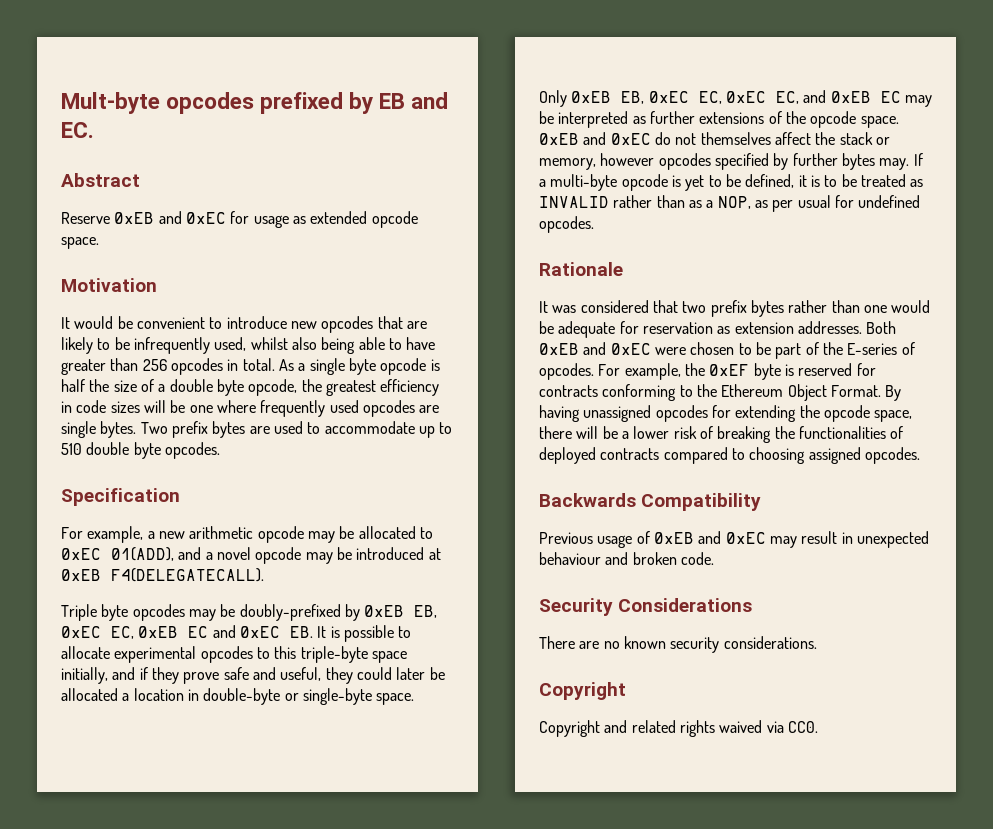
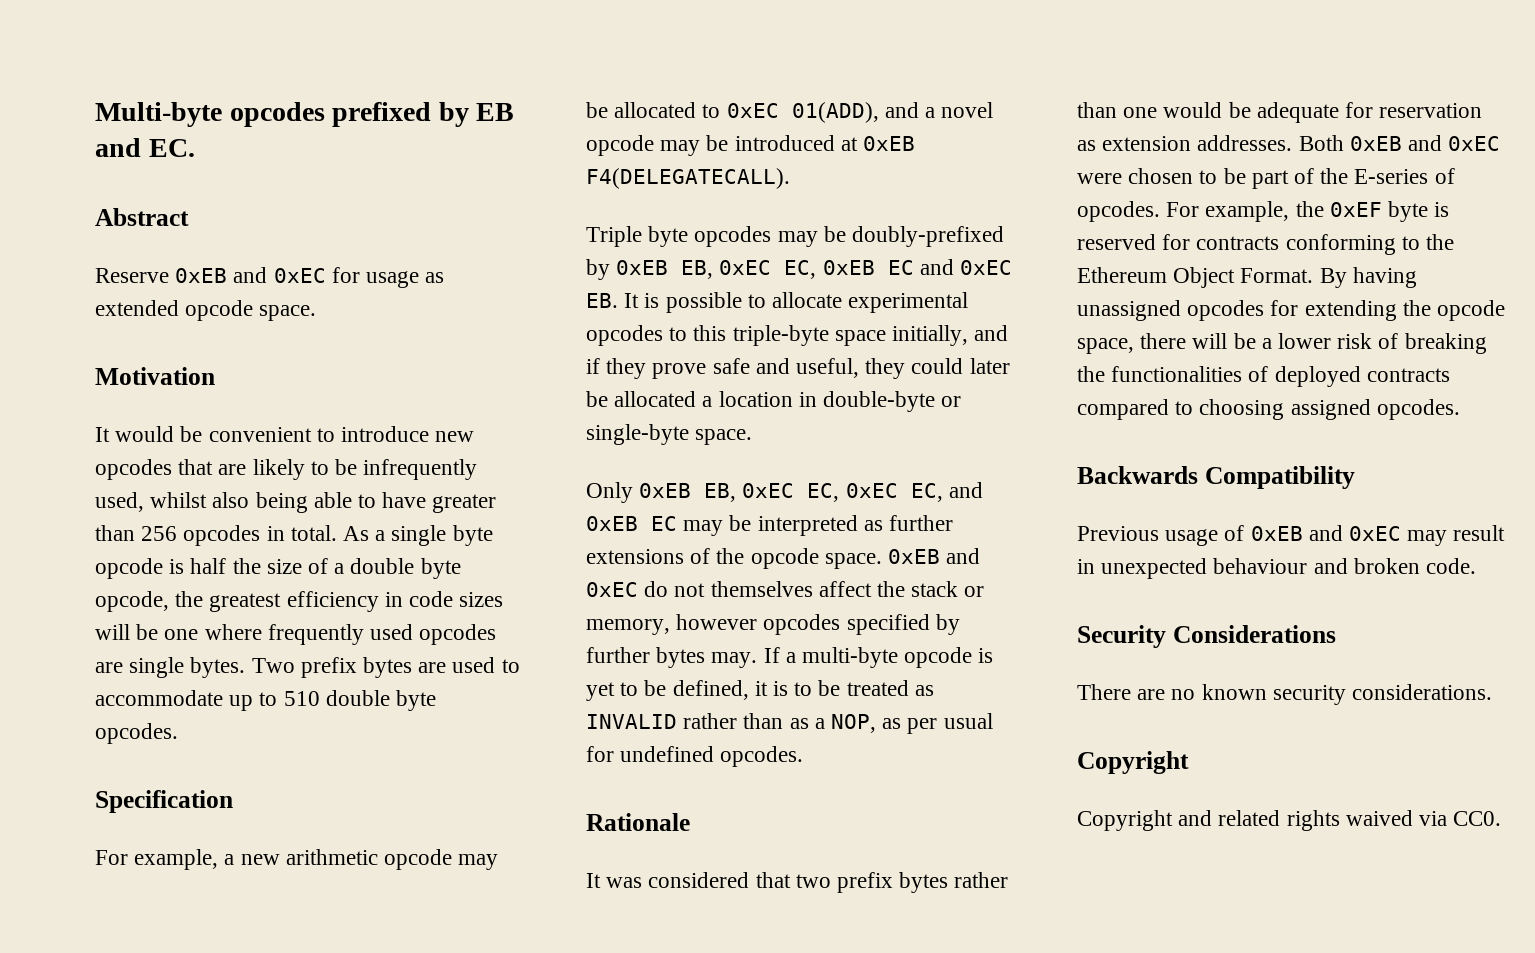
[61,92,160,114] Mult-byte -> [95,102,222,127] Multi-byte

